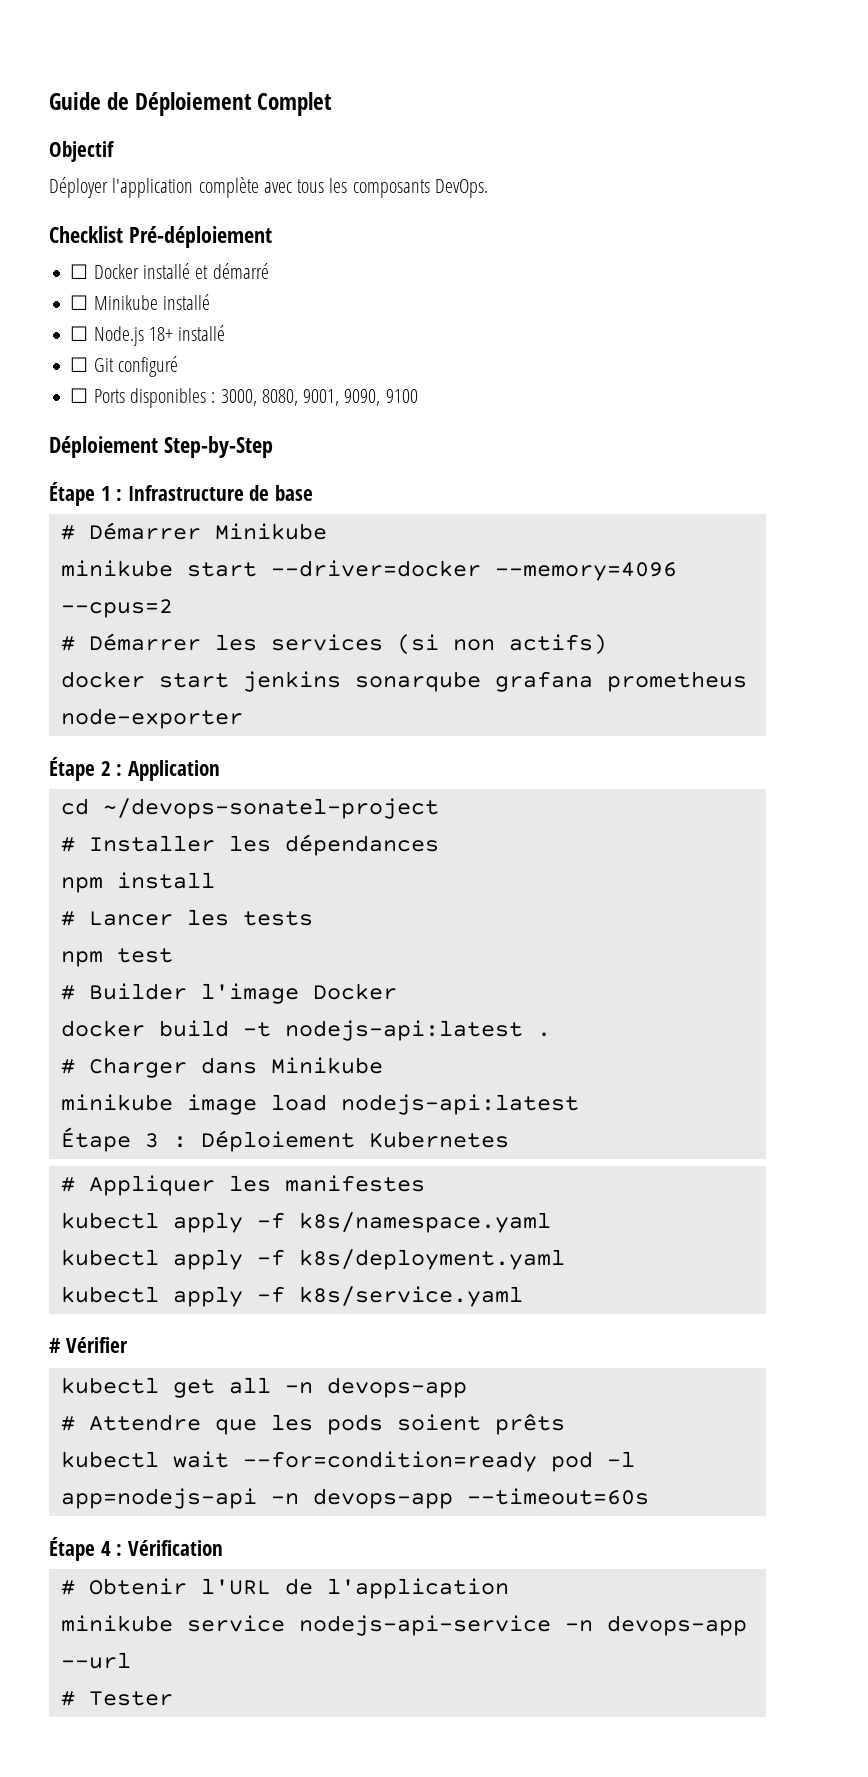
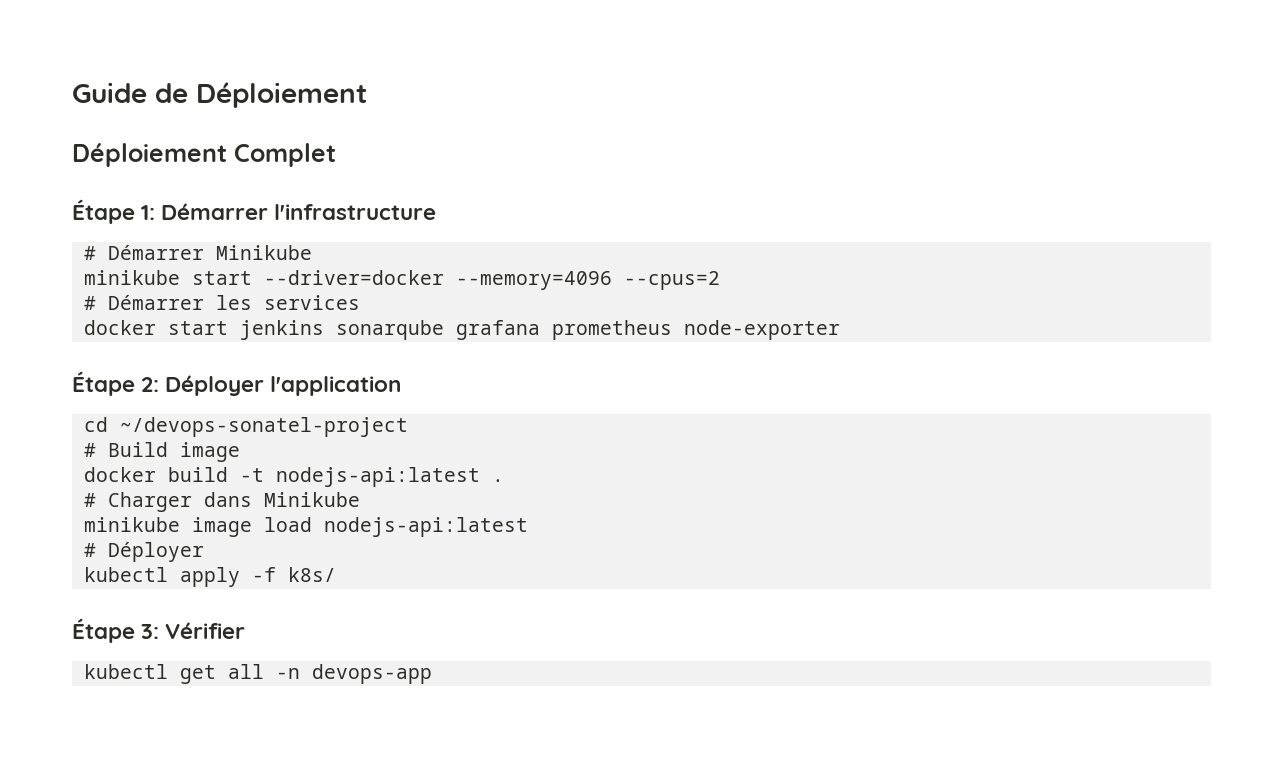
(252, 104) none -> [72,143,227,167] // Déploiement
[49,141,115,162] [49,177,488,198] [49,226,272,248] [70,263,269,279] [70,294,210,310] [70,325,226,346] [70,356,178,377] [70,388,418,408] [49,436,273,458] [49,482,313,506] Objectif // Déployer l'application complète avec tous les composants DevOps. // Checklist Pré-déploiement // ☐ Docker installé et démarré // ☐ Minikube installé // ☐ Node.js 18+ installé // ☐ Git configuré // ☐ Ports disponibles : 3000, 8080, 9001, 9090, 9100 // Déploiement Step-by-Step // Étape 1 : Infrastructure de base -> [72,199,437,224] Étape 1: Démarrer l'infrastructure
[396,634,607,655] (si non actifs) -> (361, 302) none
[100,760,220,781] 2 : Application -> [141,375,402,396] 2: Déployer l'application
[88,834,439,856] [60,872,215,893] [60,909,313,926] [60,948,173,967] [60,983,397,1004] Installer les dépendances // npm install // # Lancer les tests // npm test // # Builder l'image Docker -> [108,442,241,462] Build image
[60,1127,509,1152] [60,1175,425,1196] [60,1212,551,1233] [60,1249,565,1270] [60,1286,523,1307] [49,1338,61,1353] Étape 3 : Déploiement Kubernetes // # Appliquer les manifestes // kubectl apply -f k8s/namespace.yaml // kubectl apply -f k8s/deployment.yaml // kubectl apply -f k8s/service.yaml // # -> [84,542,205,562] [84,567,337,587] [72,618,160,643] # Déployer // kubectl apply -f k8s/ // Étape 3:
[60,1413,565,1435] [60,1451,635,1472] [60,1488,649,1509] [49,1537,223,1561] [60,1578,509,1599] [60,1615,747,1636] [60,1652,131,1669] [60,1691,173,1706] // # Attendre que les pods soient prêts // kubectl wait --for=condition=ready pod -l app=nodejs-api -n devops-app --timeout=60s // Étape 4 : Vérification // # Obtenir l'URL de l'application // minikube service nodejs-api-service -n devops-app --url // # Tester -> (433, 674) none

